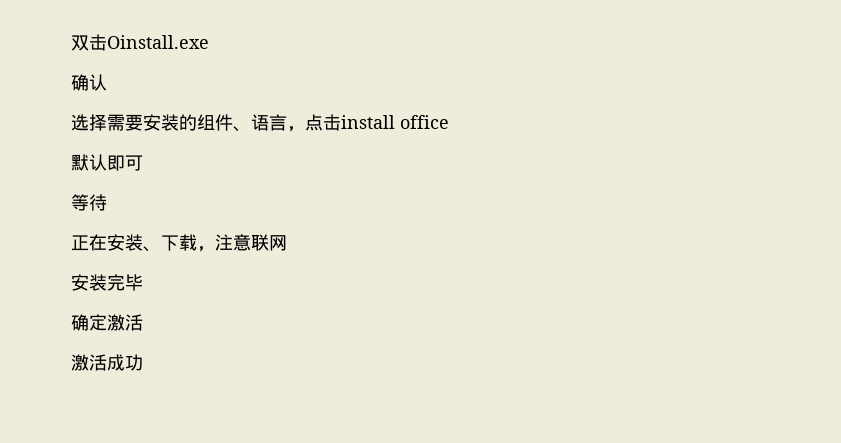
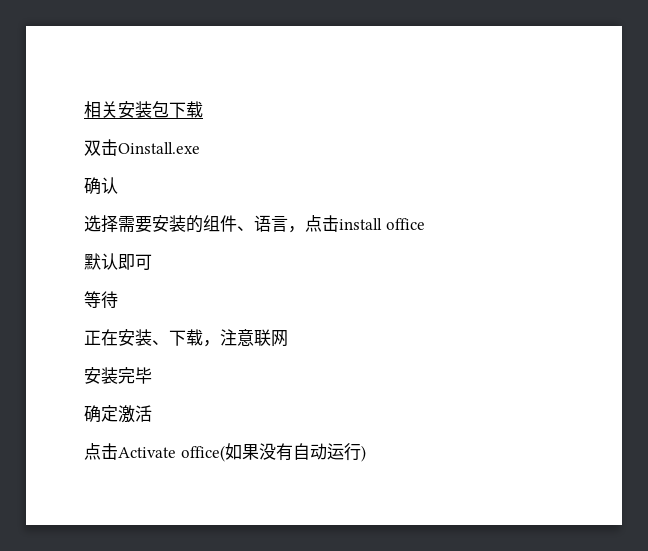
(71, 43) none -> [84,101,203,118] 相关安装包下载 //
[71,354,143,371] 激活成功 -> [84,443,366,462] 点击Activate office(如果没有自动运行)

